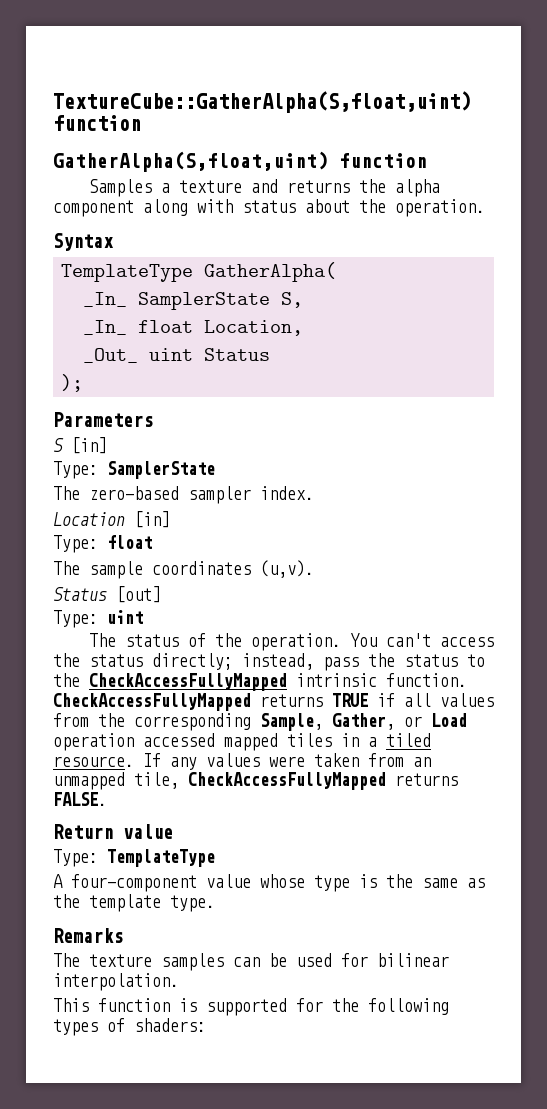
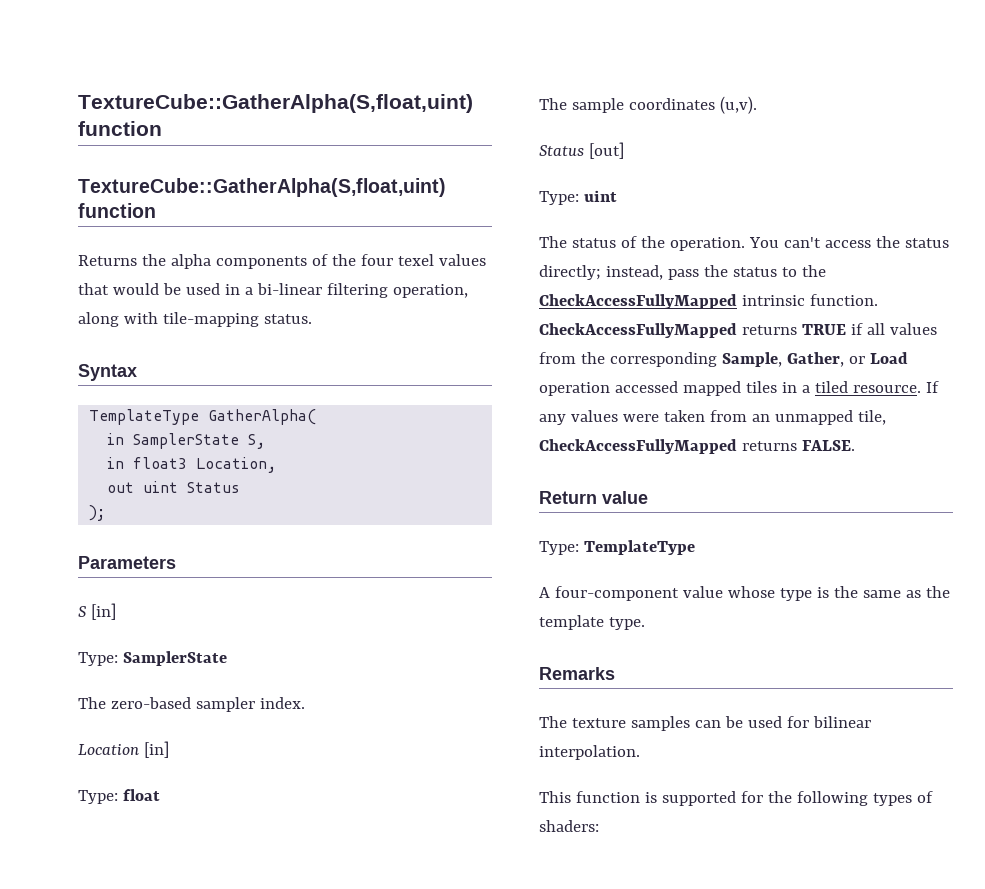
[53,91,471,113] [53,115,141,131] [53,151,427,172] [88,179,440,197] [53,199,485,217] TextureCube::GatherAlpha(S,float,uint) function // GatherAlpha(S,float,uint) function // Samples a texture and returns the alpha component along with status about the operation. -> [78,94,473,113] [78,121,162,136] [78,178,446,197] [78,203,156,218] [78,254,486,269] [78,283,468,298] [78,312,312,327] TextureCube::GatherAlpha(S,float,uint) function // TextureCube::GatherAlpha(S,float,uint) function // Returns the alpha components of the four texel values that would be used in a bi-linear filtering operation, along with tile-mapping status.
[83,292,128,307] _In_ -> [107,433,125,445] in
[83,320,194,335] _In_ float -> [107,457,188,469] in float3
[83,348,139,363] _Out_ -> [107,482,135,493] out

